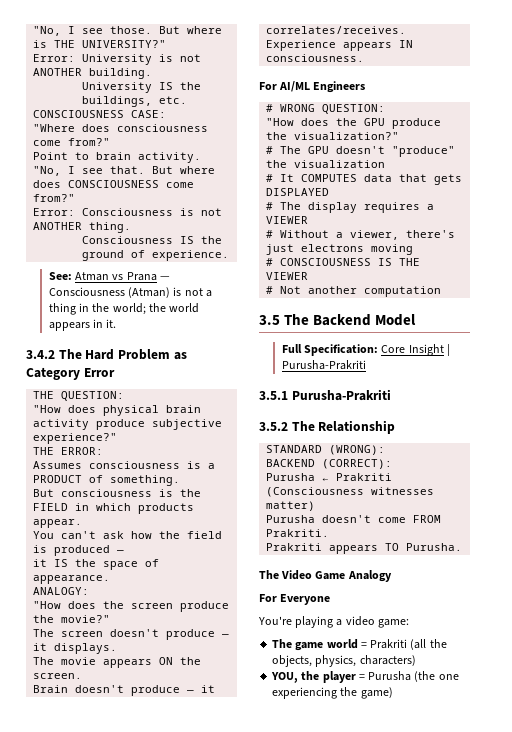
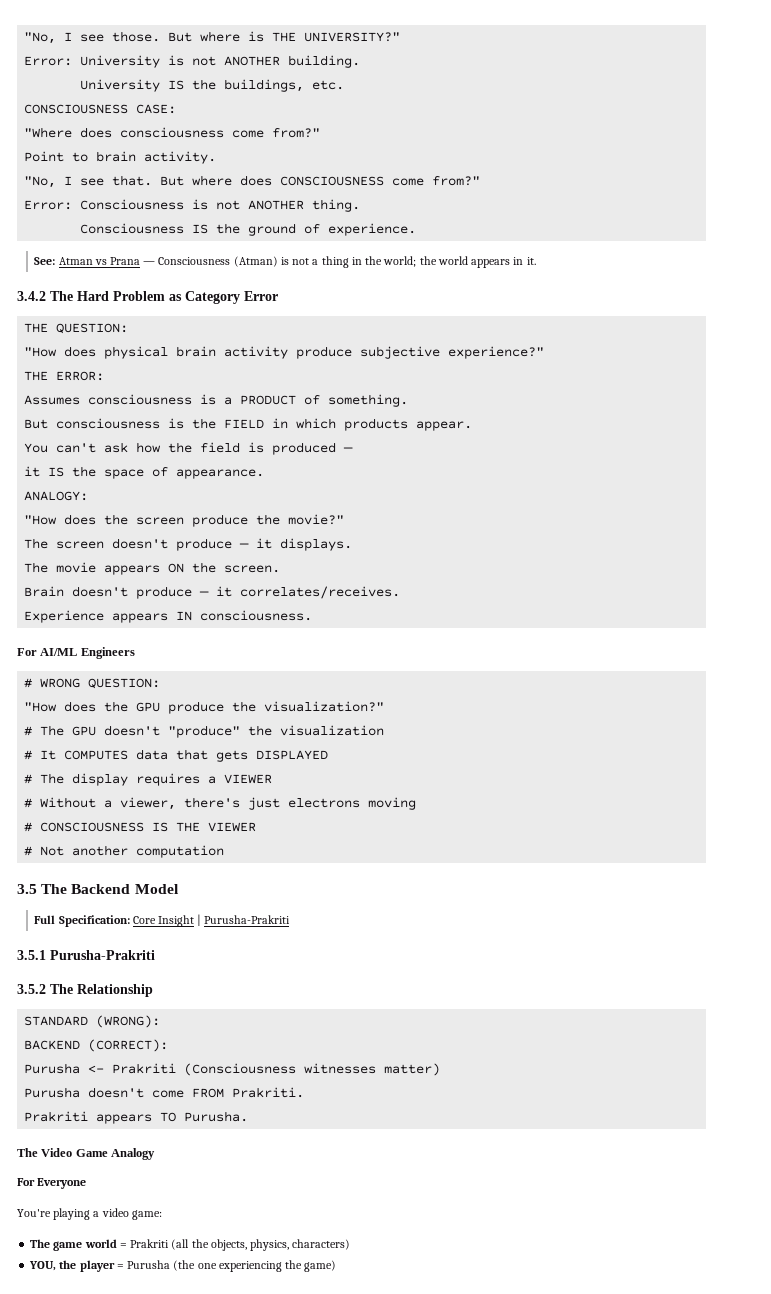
[322,478,330,481] ← -> [88,1065,105,1073] <-

